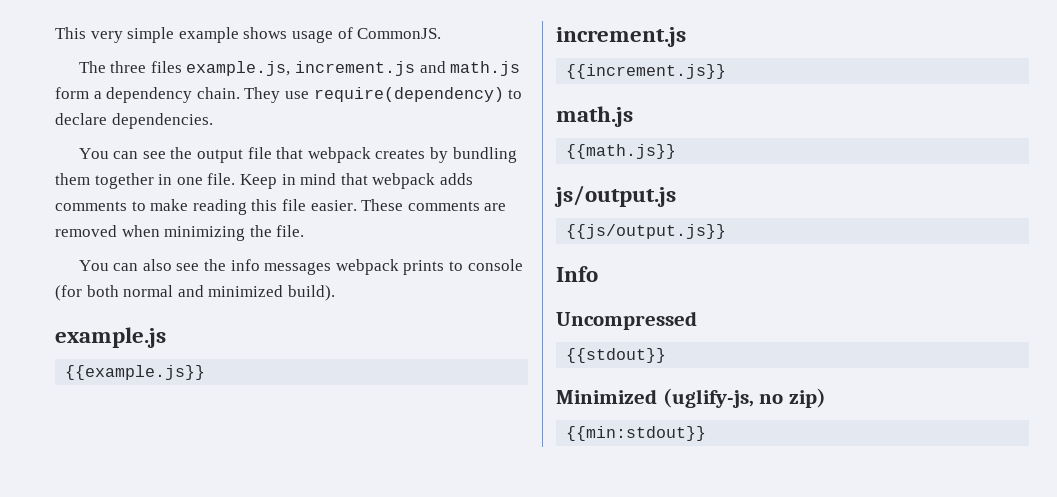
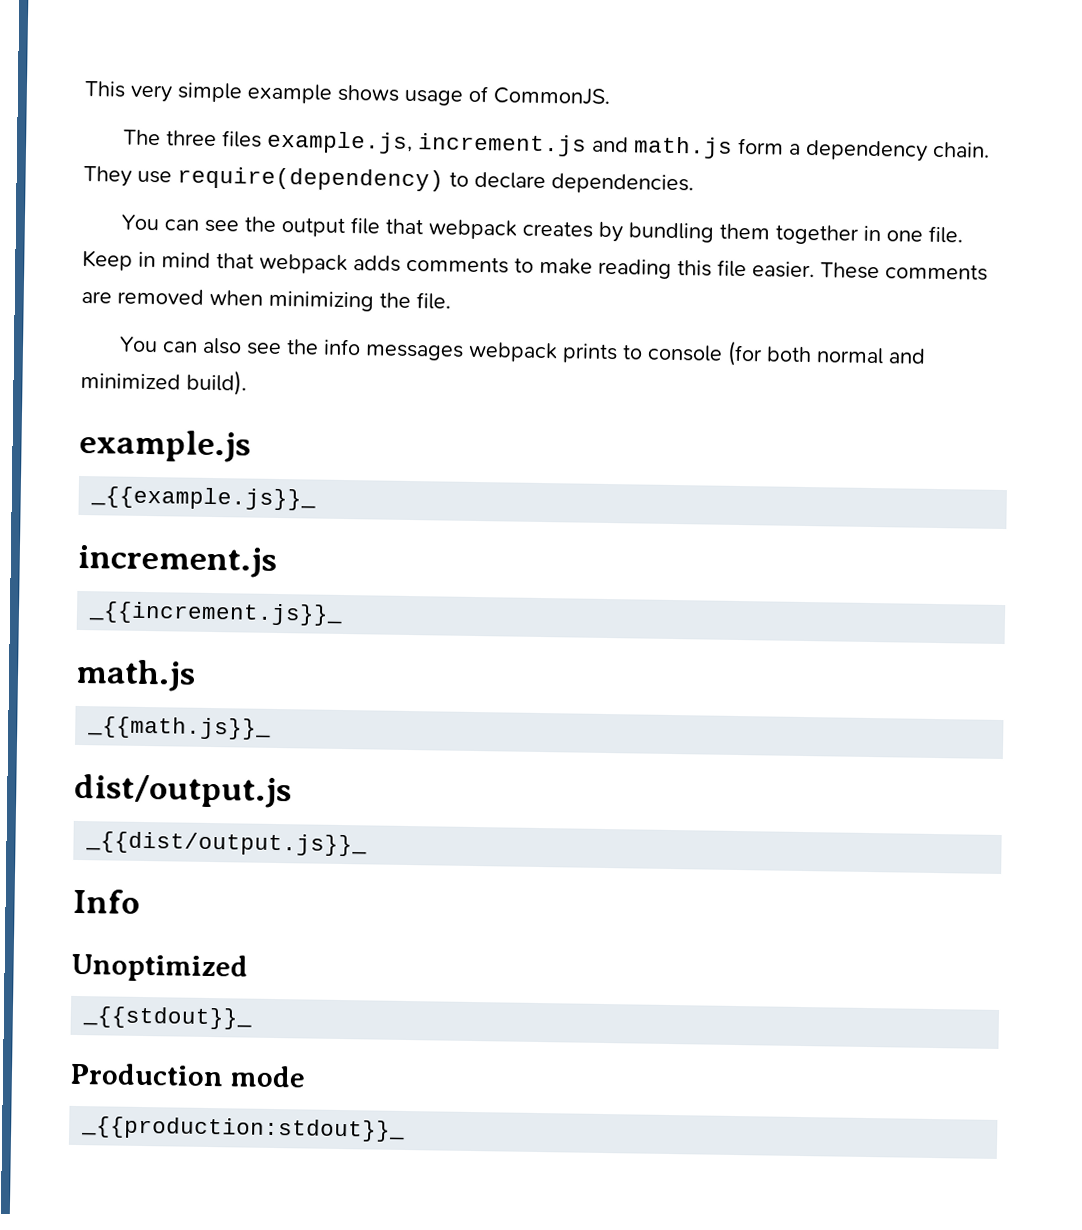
[65,365,206,380] {{example.js}} -> [90,486,317,511] _{{example.js}}_
[566,64,727,79] {{increment.js}} -> [88,601,344,626] _{{increment.js}}_
[566,144,677,159] [554,185,676,207] [566,224,727,239] [556,266,598,282] [556,311,697,330] [566,348,667,363] [556,388,826,408] [566,426,707,441] {{math.js}} // js/output.js // {{js/output.js}} // Info // Uncompressed // {{stdout}} // Minimized (uglify-js, no zip) // {{min:stdout}} -> [87,716,272,740] [74,773,292,809] [85,831,368,857] [72,888,140,914] [71,952,248,983] [82,1006,253,1030] [69,1062,306,1088] [81,1116,406,1142] _{{math.js}}_ // dist/output.js // _{{dist/output.js}}_ // Info // Unoptimized // _{{stdout}}_ // Production mode // _{{production:stdout}}_

